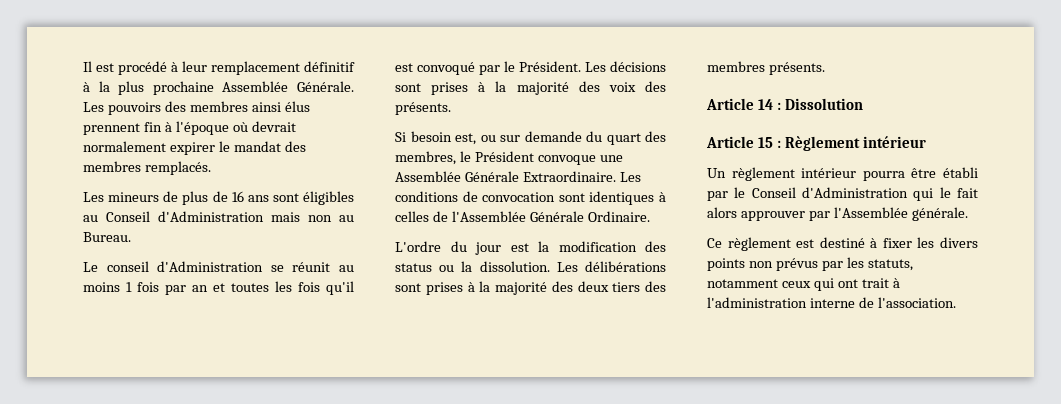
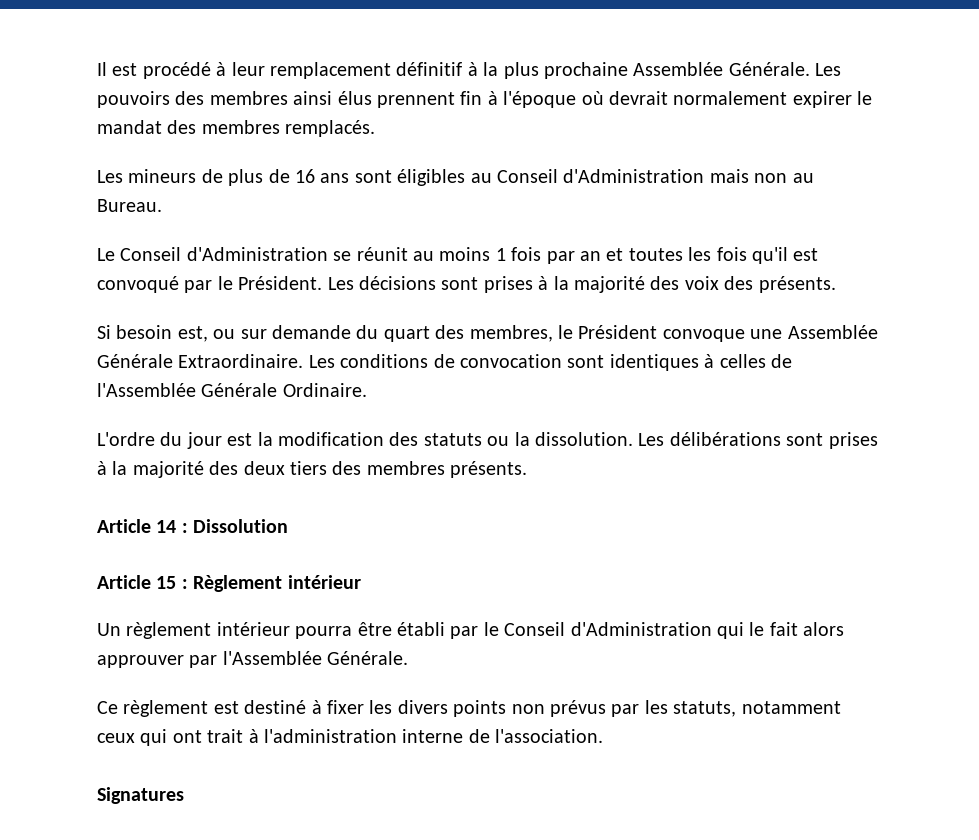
[106,261,149,272] conseil -> [120,247,182,261] Conseil
[395,263,432,272] status -> [423,433,482,446] statuts
[911,207,968,221] générale. -> [327,651,409,665] Générale.
(956, 302) none -> [97,787,184,804] // Signatures

